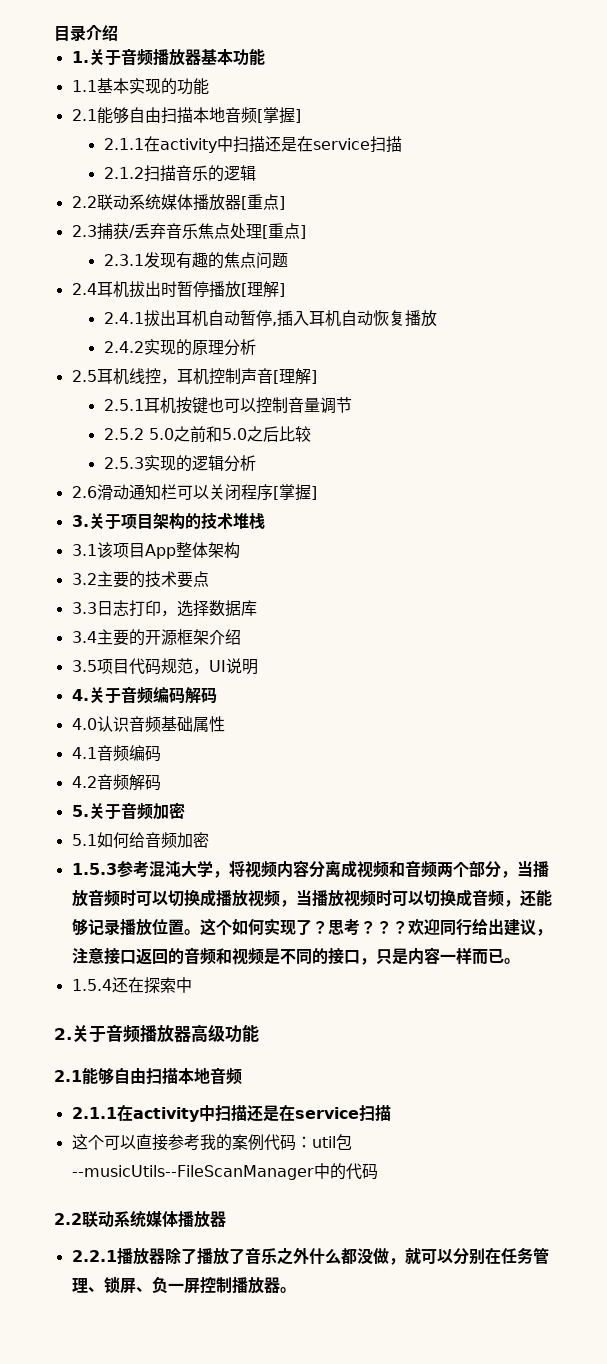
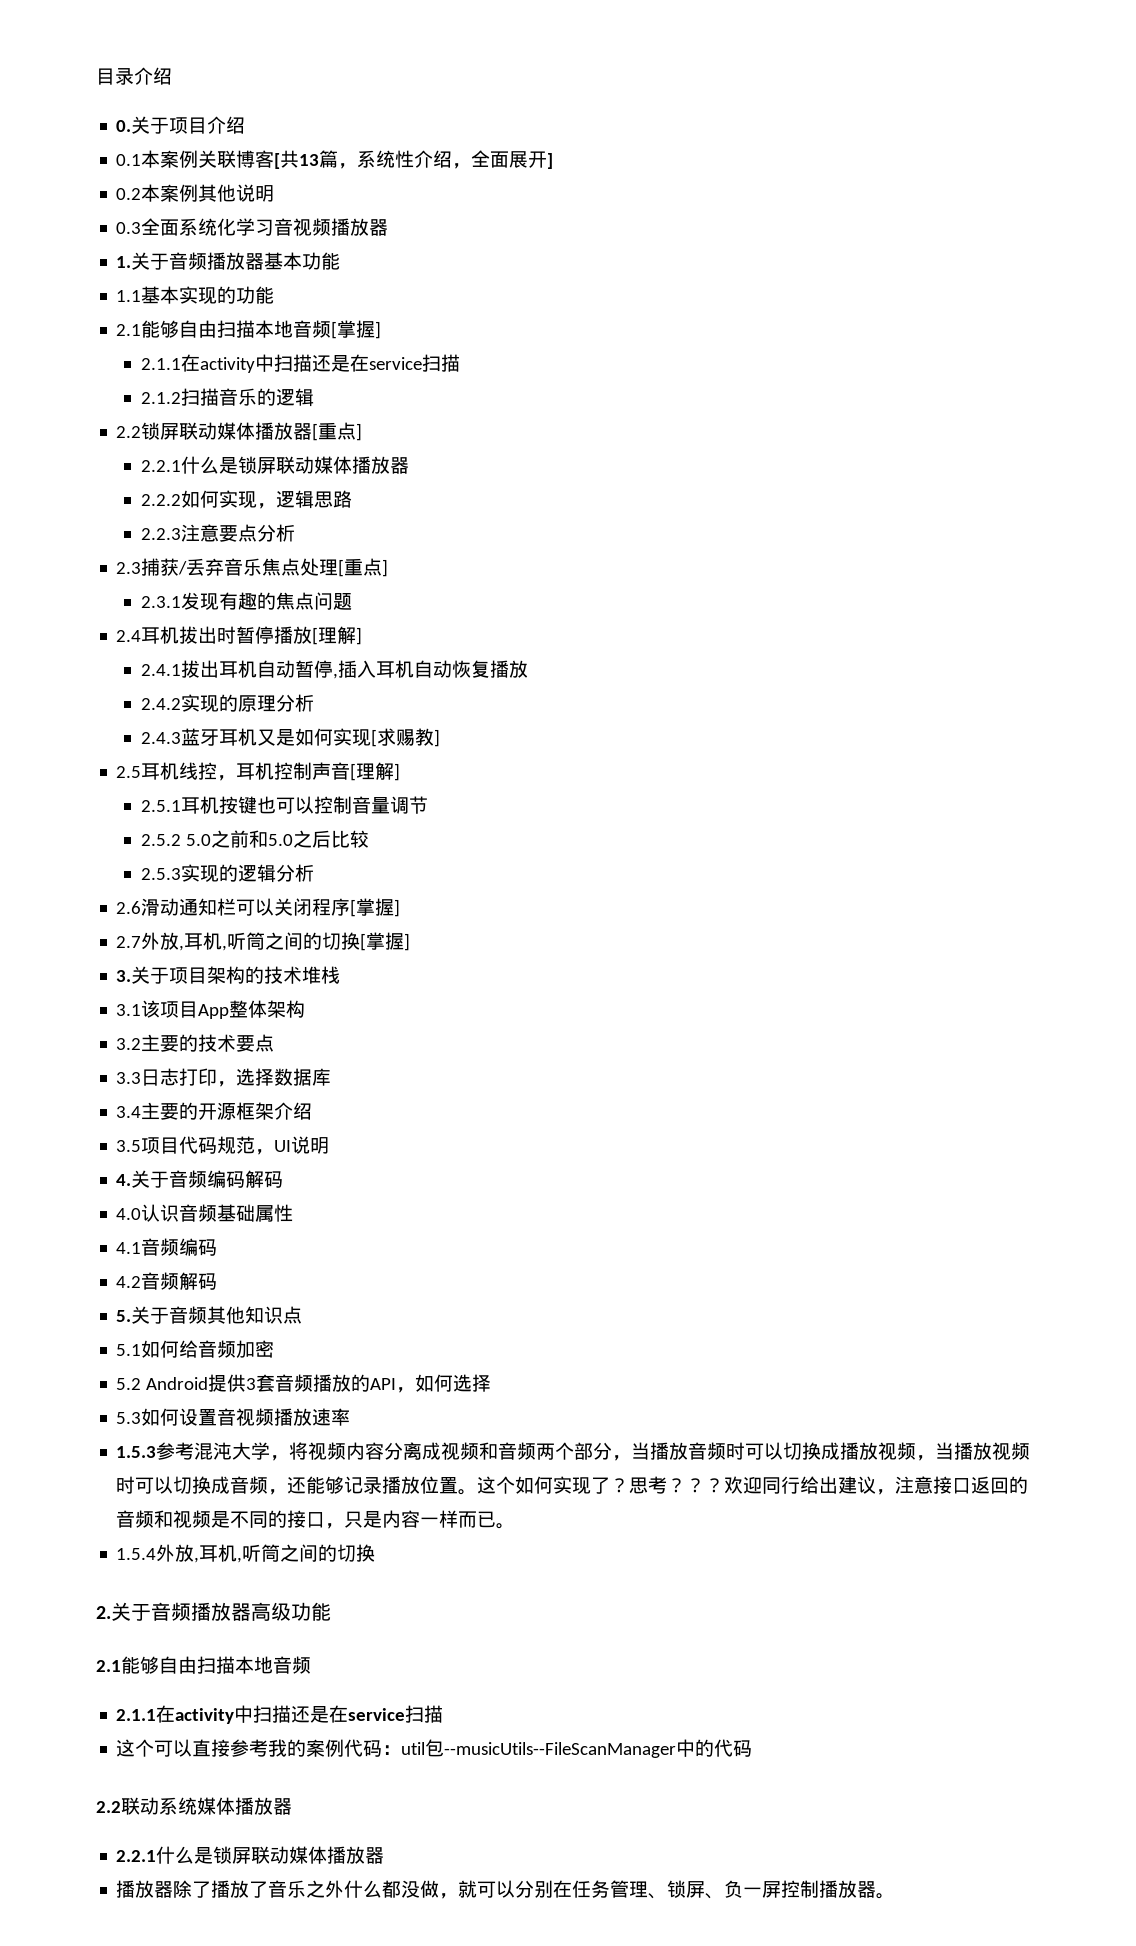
(118, 33) none -> [116,116,246,134] [116,150,554,169] [116,184,275,202] [116,218,389,236] // 0.关于项目介绍 // 0.1本案例关联博客[共13篇，系统性介绍，全面展开] // 0.2本案例其他说明 // 0.3全面系统化学习音视频播放器
[96,194,161,210] 联动系统 -> [141,422,218,440] 锁屏联动
(285, 203) none -> [140,456,409,474] [140,490,352,509] [140,524,295,542] // 2.2.1什么是锁屏联动媒体播放器 // 2.2.2如何实现，逻辑思路 // 2.2.3注意要点分析
(256, 347) none -> [140,728,440,747] // 2.4.3蓝牙耳机又是如何实现[求赐教]
(317, 493) none -> [116,932,411,951] // 2.7外放,耳机,听筒之间的切换[掌握]
[152,803,185,820] 加密 -> [207,1306,303,1324] 其他知识点
(209, 840) none -> [116,1374,492,1393] [116,1408,351,1426] // 5.2 Android提供3套音频播放的API，如何选择 // 5.3如何设置音视频播放速率
[111,977,192,994] 还在探索中 -> [156,1544,376,1563] 外放,耳机,听筒之间的切换
(117, 1256) none -> [156,1846,385,1864] 什么是锁屏联动媒体播放器 //

